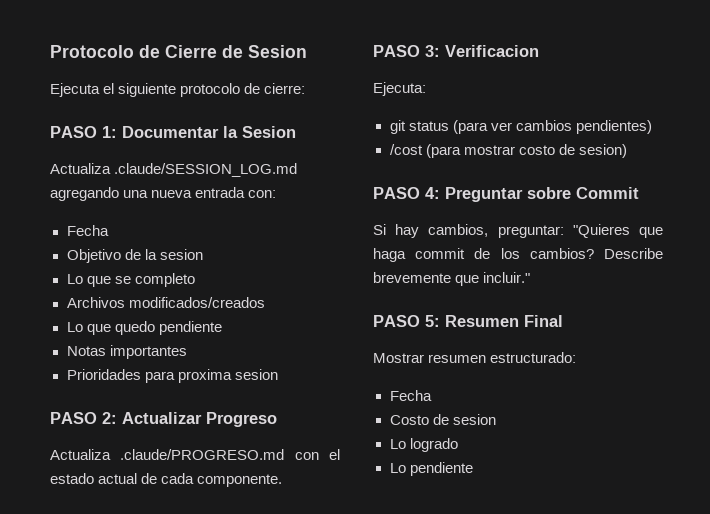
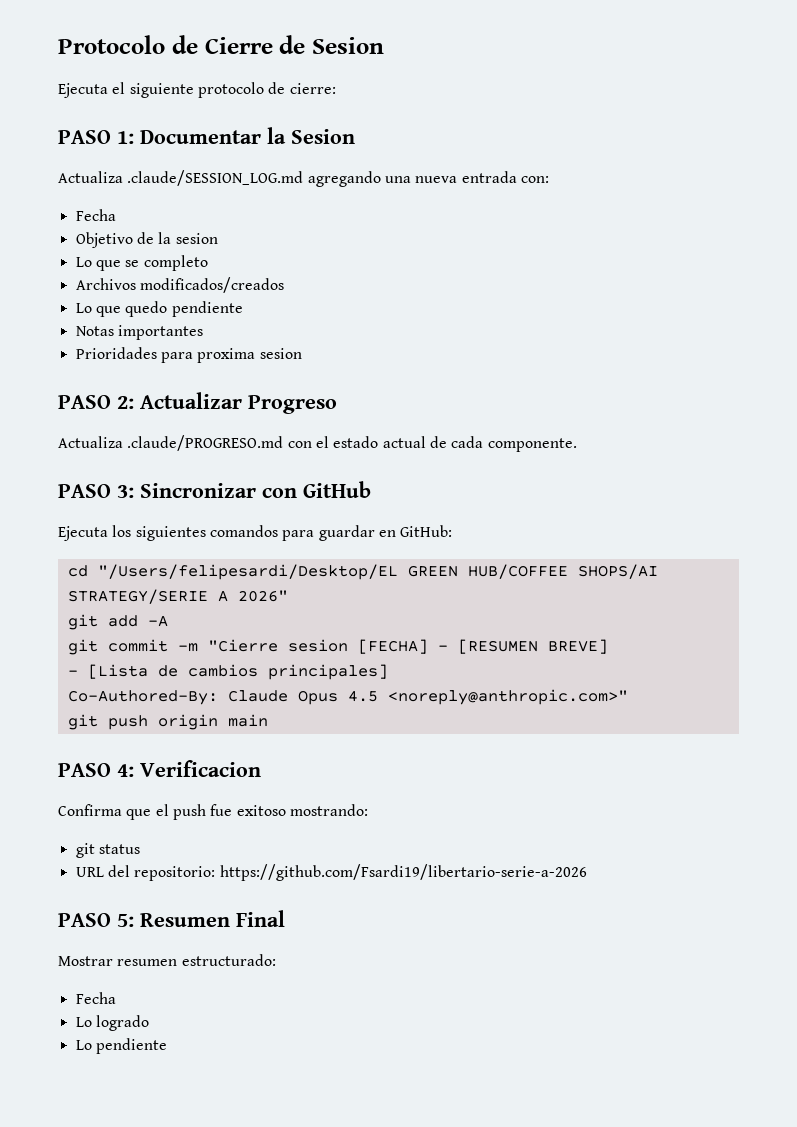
[445,45,539,57] [373,82,426,96] [389,120,652,134] [389,144,627,158] [373,187,639,202] [373,224,663,238] [373,248,663,262] [373,272,531,286] Verificacion // Ejecuta: // git status (para ver cambios pendientes) // /cost (para mostrar costo de sesion) // PASO 4: Preguntar sobre Commit // Si hay cambios, preguntar: "Quieres que haga commit de los cambios? Describe brevemente que incluir." -> [140,481,371,498] [58,525,453,541] [67,564,658,580] [67,589,288,604] [67,614,168,630] [67,639,608,655] [67,664,388,680] [67,689,628,705] [67,714,268,730] [58,760,261,777] [58,804,368,820] [75,843,140,858] [75,864,587,881] Sincronizar con GitHub // Ejecuta los siguientes comandos para guardar en GitHub: // cd "/Users/felipesardi/Desktop/EL GREEN HUB/COFFEE SHOPS/AI STRATEGY/SERIE A 2026" // git add -A // git commit -m "Cierre sesion [FECHA] - [RESUMEN BREVE] // - [Lista de cambios principales] // Co-Authored-By: Claude Opus 4.5 <noreply@anthropic.com>" // git push origin main // PASO 4: Verificacion // Confirma que el push fue exitoso mostrando: // git status // URL del repositorio: https://github.com/Fsardi19/libertario-serie-a-2026
[389,414,496,425] // Costo de sesion -> (116, 998) none

